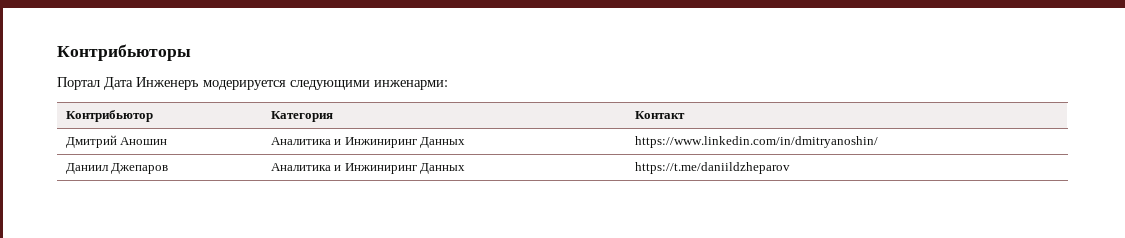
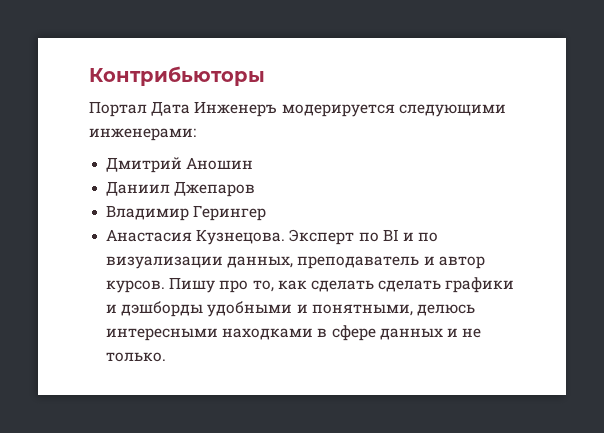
[374,80,448,90] [65,110,153,122] [270,111,333,122] [634,111,685,119] [65,135,168,148] [270,137,466,148] [634,136,878,148] [65,163,169,174] [270,163,466,174] [634,162,790,174] инженарми: // Контрибьютор | Категория | Контакт // Дмитрий Аношин | Аналитика и Инжиниринг Данных | https://www.linkedin.com/in/dmitryanoshin/ // Даниил Джепаров | Аналитика и Инжиниринг Данных | https://t.me/daniildzheparov -> [89,128,196,141] [106,157,254,173] [106,181,256,197] [106,205,267,221] [106,229,439,245] [106,256,485,269] [106,277,515,293] [106,301,475,317] [106,325,482,341] [106,352,167,362] инженерами: // Дмитрий Аношин // Даниил Джепаров // Владимир Герингер // Анастасия Кузнецова. Эксперт по BI и по визуализации данных, преподаватель и автор курсов. Пишу про то, как сделать сделать графики и дэшборды удобными и понятными, делюсь интересными находками в сфере данных и не только.

